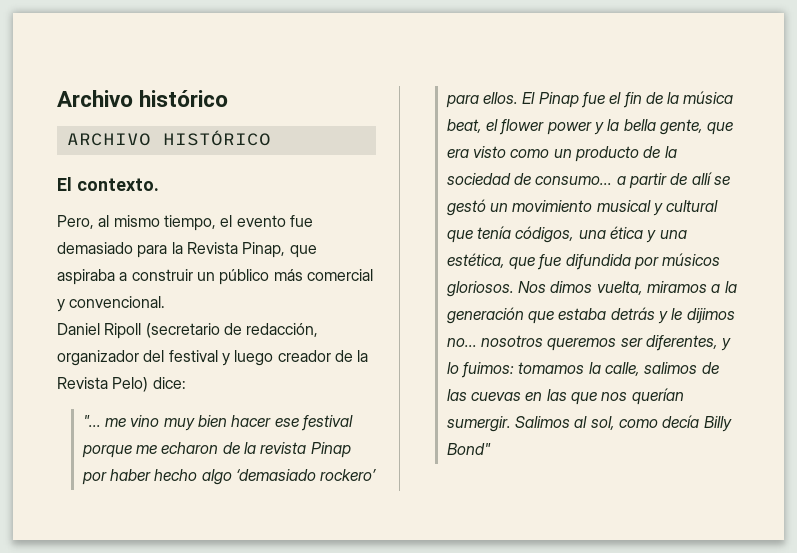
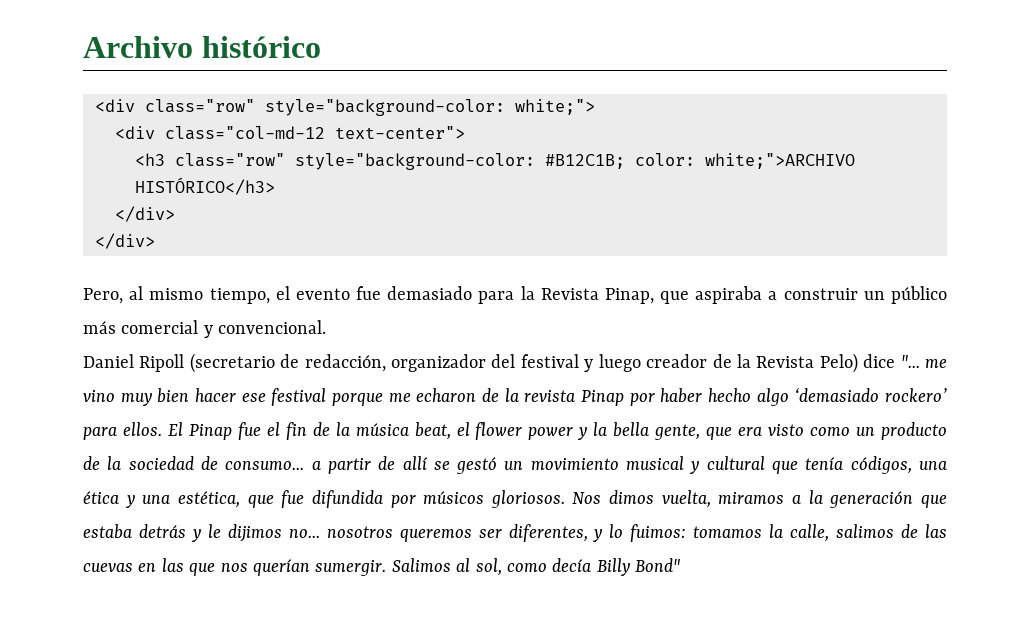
[66,130,271,146] [57,177,159,191] ARCHIVO HISTÓRICO // El contexto. -> [95,99,595,116] [115,126,465,140] [135,153,855,170] [135,177,275,195] [115,206,175,222] [95,233,155,249] <div class="row" style="background-color: white;"> // <div class="col-md-12 text-center"> // <h3 class="row" style="background-color: #B12C1B; color: white;">ARCHIVO HISTÓRICO</h3> // </div> // </div>
[152,377,186,389] dice: // -> [863,354,896,368] dice

